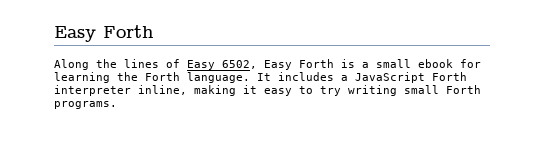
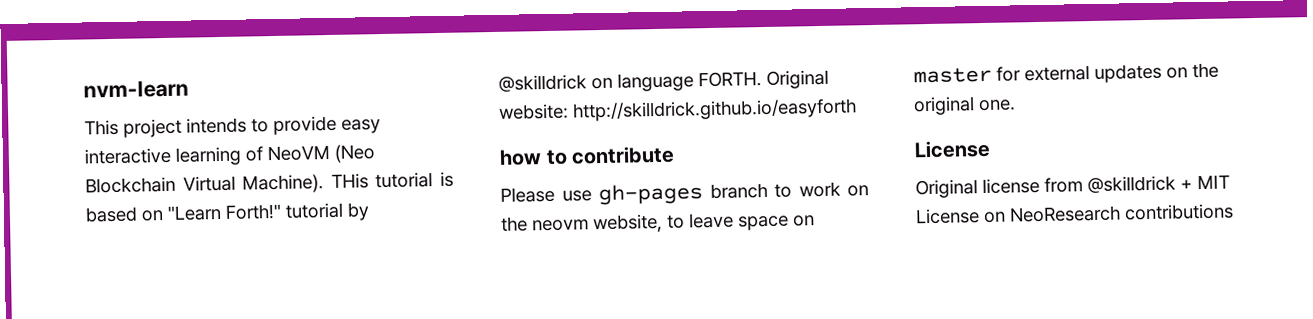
[54,25,154,42] [54,59,481,70] [54,72,467,83] [54,85,481,96] [54,101,117,109] Easy Forth // Along the lines of Easy 6502, Easy Forth is a small ebook for learning the Forth language. It includes a JavaScript Forth interpreter inline, making it easy to try writing small Forth programs. -> [83,79,189,99] [84,115,381,138] [84,144,376,166] [85,171,454,194] [85,202,370,223] [498,69,829,92] [498,98,857,122] [499,145,676,166] [500,181,869,206] [501,212,815,234] [913,62,1219,84] [913,96,1016,116] [914,139,991,159] [915,174,1230,199] [915,203,1234,225] nvm-learn // This project intends to provide easy interactive learning of NeoVM (Neo Blockchain Virtual Machine). THis tutorial is based on "Learn Forth!" tutorial by @skilldrick on language FORTH. Original website: http://skilldrick.github.io/easyforth // how to contribute // Please use gh-pages branch to work on the neovm website, to leave space on master for external updates on the original one. // License // Original license from @skilldrick + MIT License on NeoResearch contributions

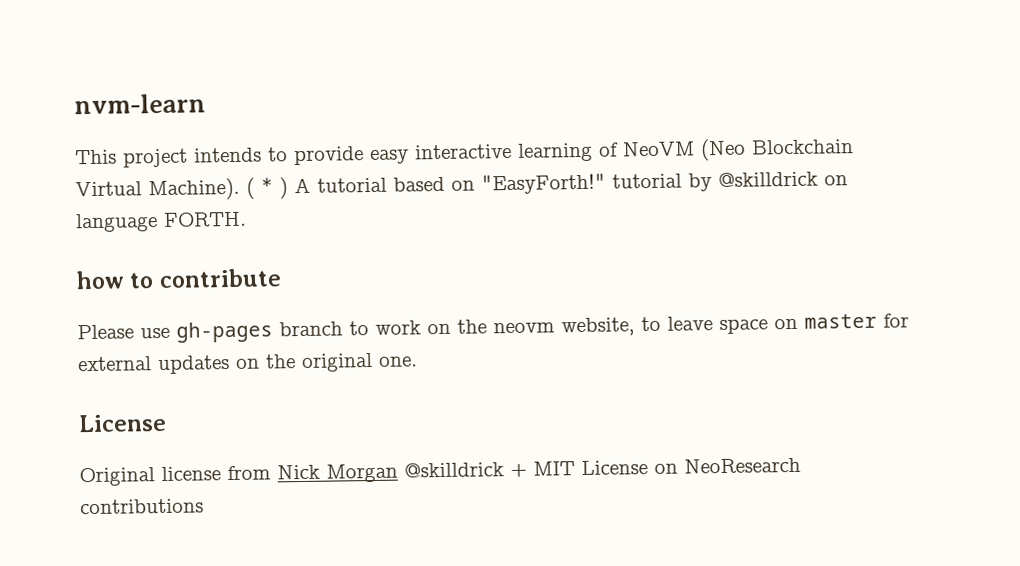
[330,171,454,189] [85,203,282,223] THis tutorial is based on "Learn Forth!" -> [246,173,606,200] ( * ) A tutorial based on "EasyForth!"
[766,69,829,89] [498,98,857,122] Original website: http://skilldrick.github.io/easyforth -> (247, 219) none
(1083, 185) none -> [277,463,398,483] Nick Morgan

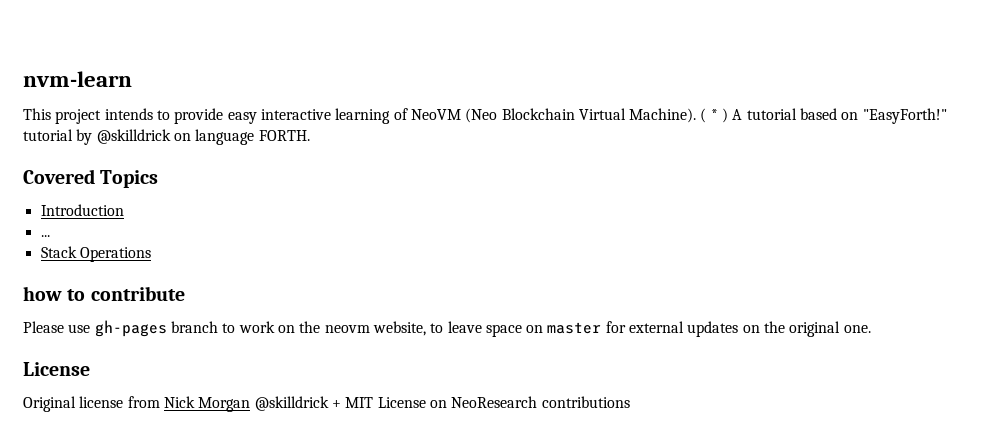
(247, 219) none -> [23,169,159,188] [40,204,124,216] [40,235,50,237] [40,246,151,262] // Covered Topics // Introduction // ... // Stack Operations

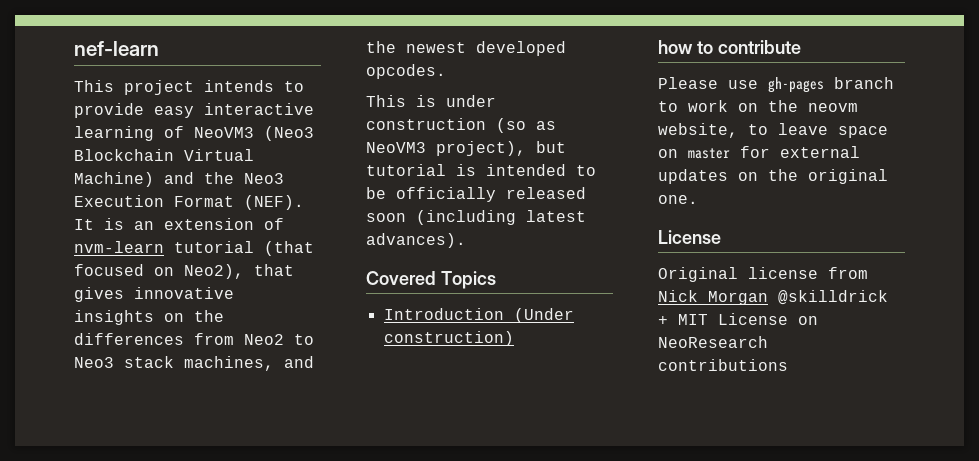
[23,71,132,87] nvm-learn -> [74,41,159,56] nef-learn
[410,108,947,124] [23,129,310,145] NeoVM (Neo Blockchain Virtual Machine). ( * ) A tutorial based on "EasyForth!" tutorial by @skilldrick on language FORTH. -> [194,126,314,141] [74,149,254,161] [74,172,284,187] [74,195,304,210] [74,218,284,230] [74,241,314,256] [74,264,294,279] [74,287,234,302] [74,310,224,325] [74,333,314,345] [74,356,314,371] [366,41,566,56] [366,64,446,79] [366,95,496,107] [366,118,556,133] [366,141,566,156] [366,164,596,176] [366,187,586,202] [366,210,586,225] [366,233,466,248] NeoVM3 (Neo3 Blockchain Virtual Machine) and the Neo3 Execution Format (NEF). It is an extension of nvm-learn tutorial (that focused on Neo2), that gives innovative insights on the differences from Neo2 to Neo3 stack machines, and the newest developed opcodes. // This is under construction (so as NeoVM3 project), but tutorial is intended to be officially released soon (including latest advances).
[40,235,50,237] [40,246,151,262] // ... // Stack Operations -> [513,308,574,323] [383,331,514,346] (Under construction)

